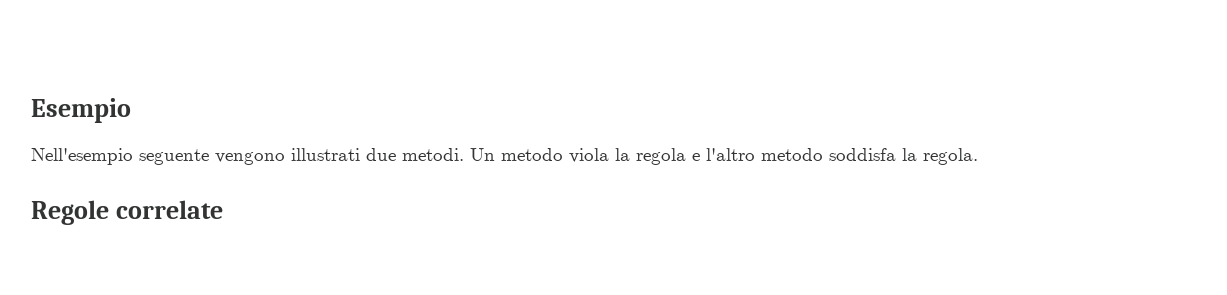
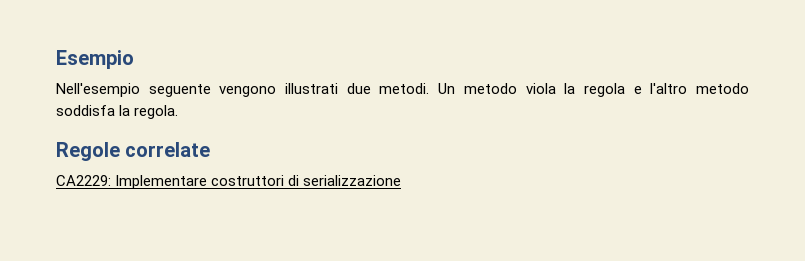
(224, 209) none -> [56,175,402,189] // CA2229: Implementare costruttori di serializzazione

